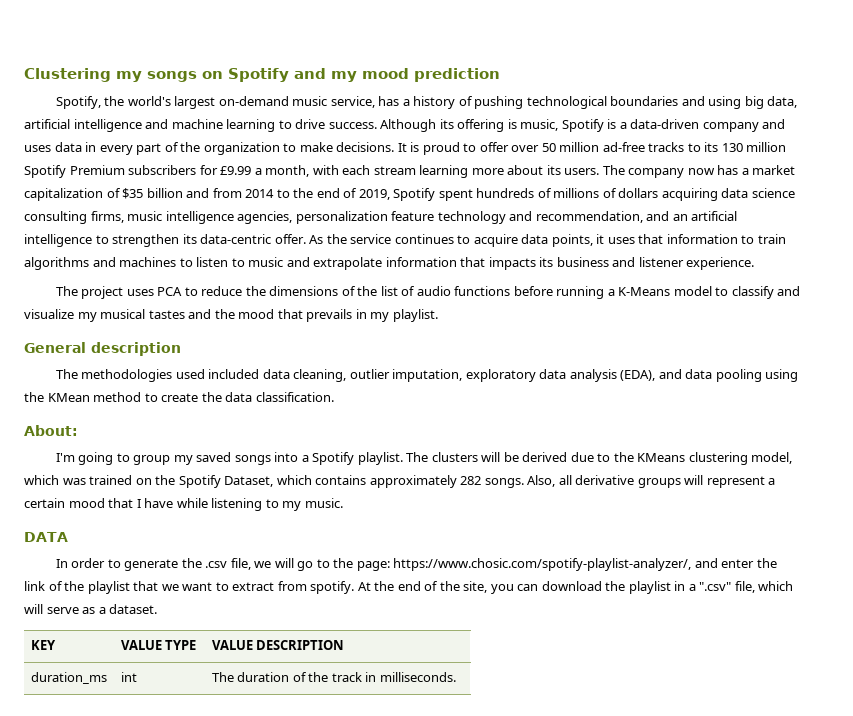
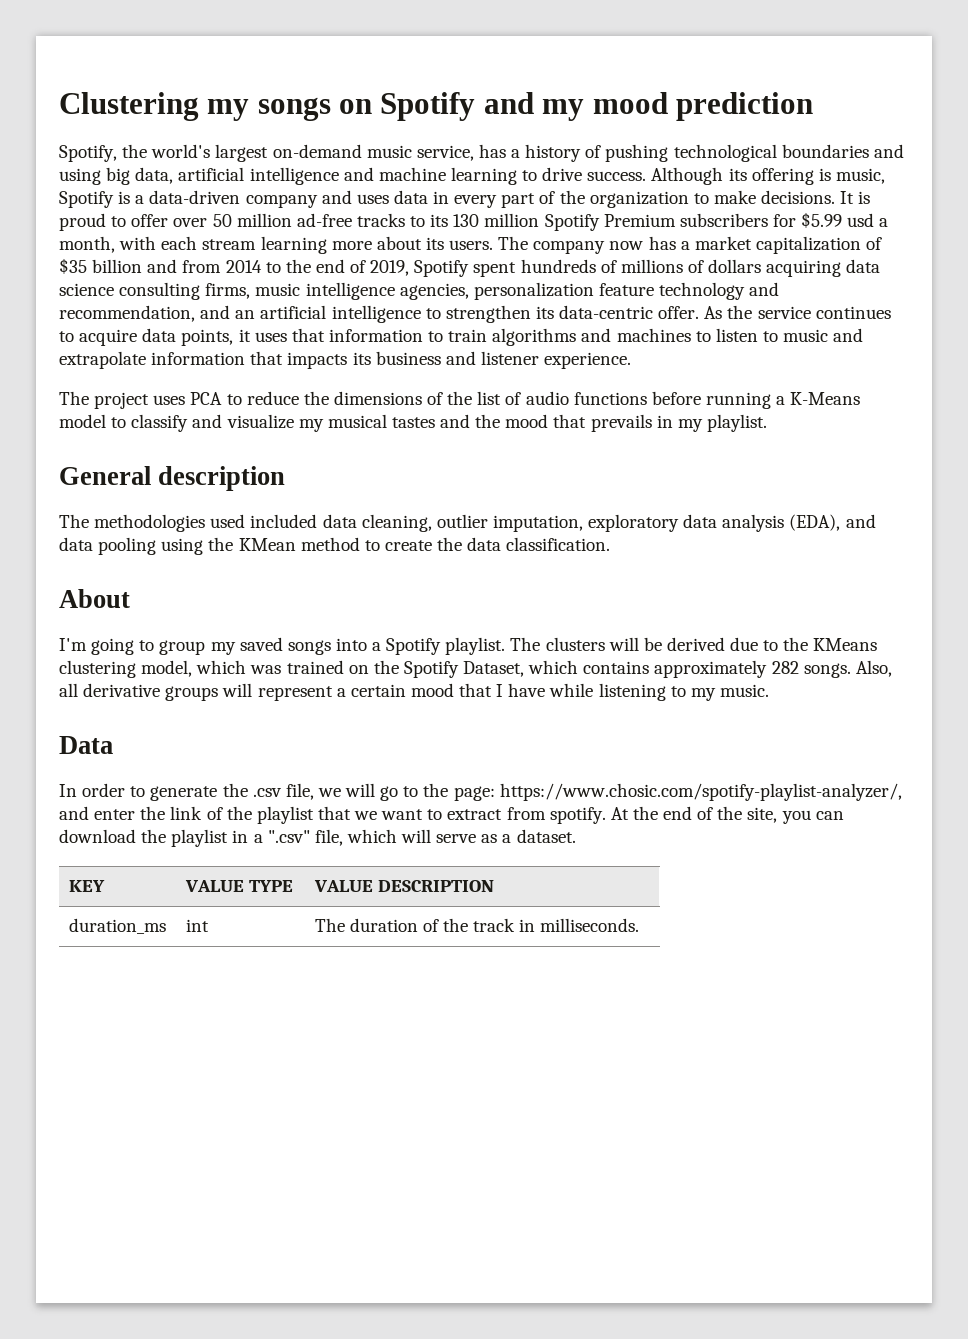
[220,166,252,175] £9.99 -> [801,212,875,228] $5.99 usd
[24,425,78,436] About: -> [59,589,130,608] About
[24,532,68,542] DATA -> [59,736,113,754] Data

